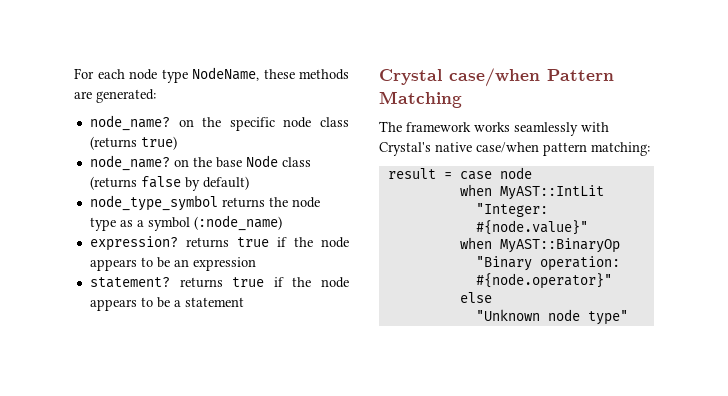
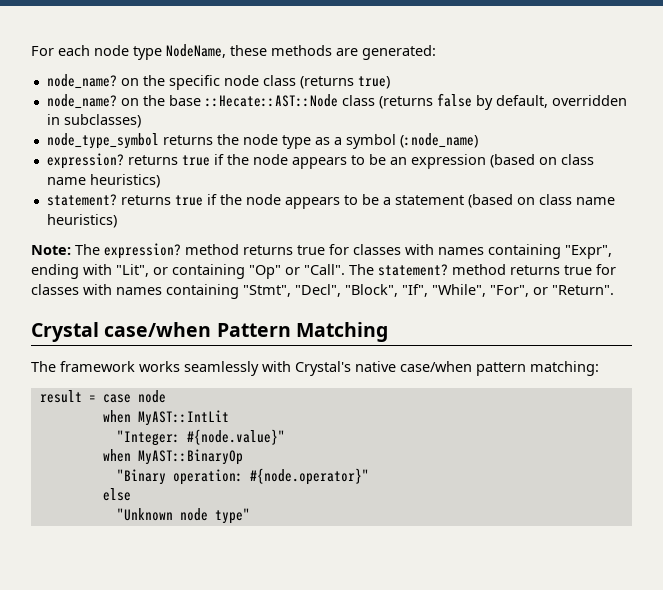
[245,155,278,167] Node -> [204,94,338,107] ::Hecate::AST::Node
[202,176,249,190] default) -> [495,95,627,108] [46,114,141,128] default, overridden in subclasses)
(256, 264) none -> [489,154,594,168] [46,174,160,188] (based on class name heuristics)
(244, 302) none -> [467,194,615,208] [46,214,117,228] [31,243,612,259] [31,264,616,279] [31,284,614,299] (based on class name heuristics) // Note: The expression? method returns true for classes with names containing "Expr", ending with "Lit", or containing "Op" or "Call". The statement? method returns true for classes with names containing "Stmt", "Decl", "Block", "If", "While", "For", or "Return".

